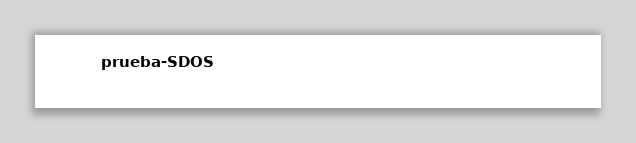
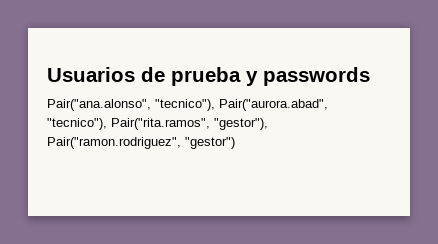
[101,56,214,70] prueba-SDOS -> [47,67,370,86] [47,99,328,111] [47,118,268,130] [47,137,235,149] Usuarios de prueba y passwords // Pair("ana.alonso", "tecnico"), Pair("aurora.abad", "tecnico"), Pair("rita.ramos", "gestor"), Pair("ramon.rodriguez", "gestor")

